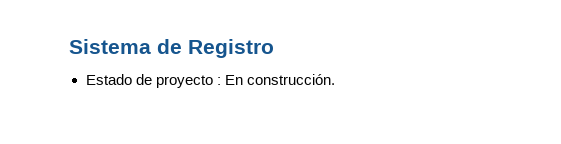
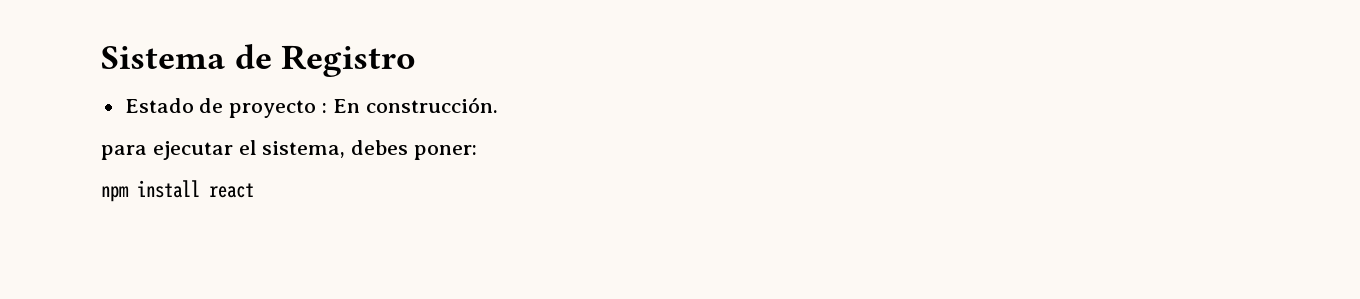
(335, 79) none -> [101,140,478,160] [101,180,254,202] // para ejecutar el sistema, debes poner: // npm install react

